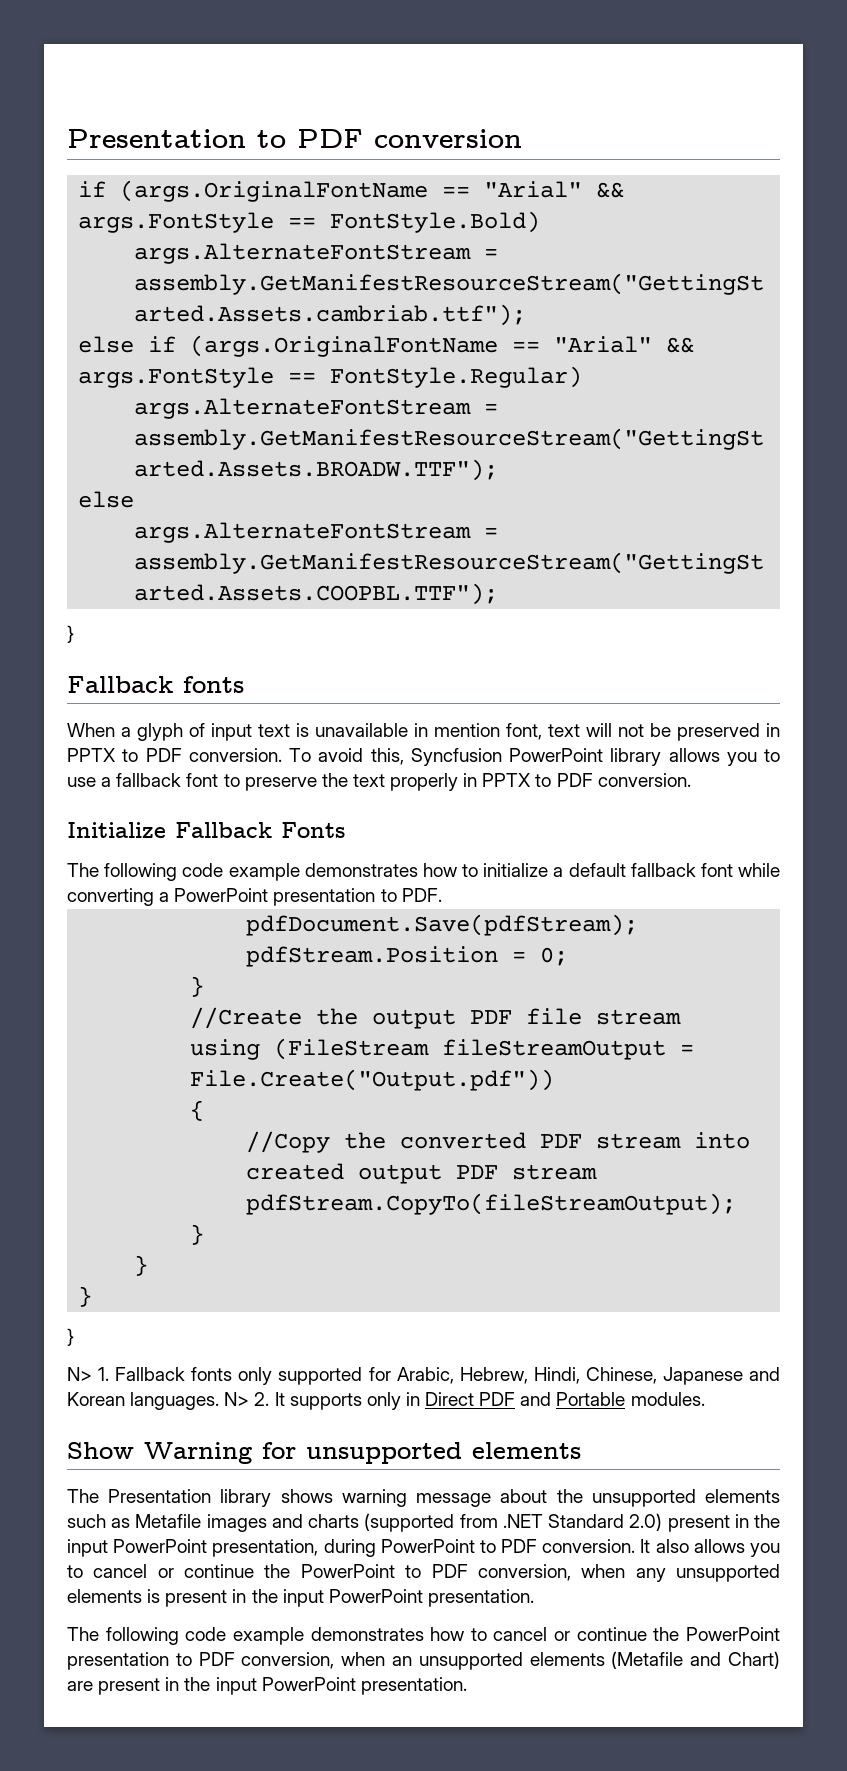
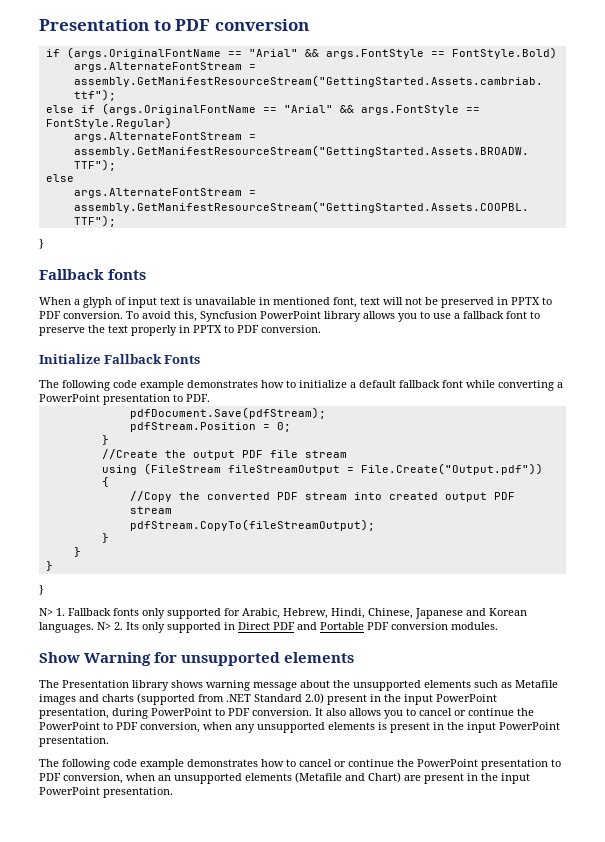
[434,723,500,737] mention -> [273,297,330,305] mentioned
[274,1392,401,1410] It supports only -> [126,622,221,633] Its only supported
(626, 1399) none -> [367,622,448,630] PDF conversion

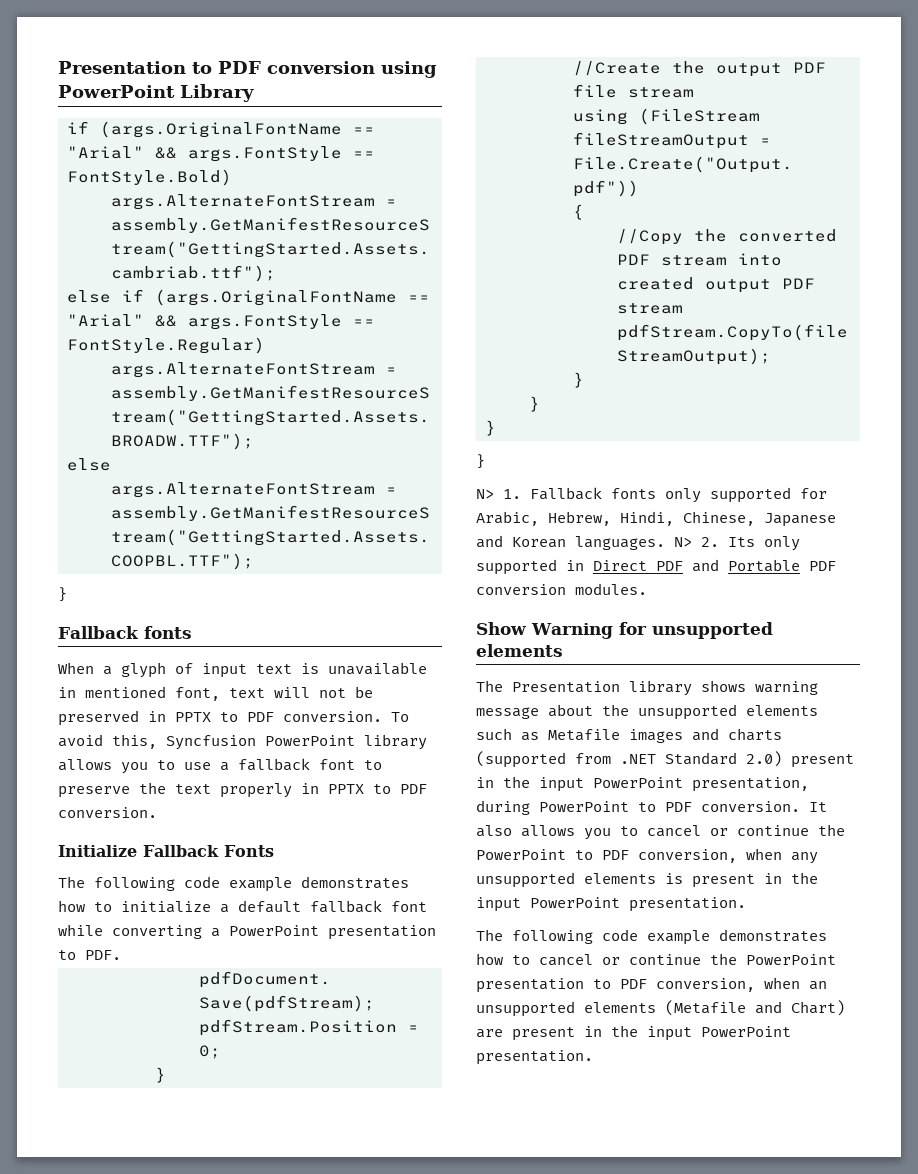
(309, 25) none -> [381,61,437,78] [58,84,254,102] using PowerPoint Library

